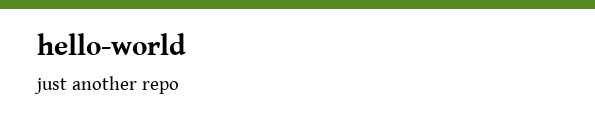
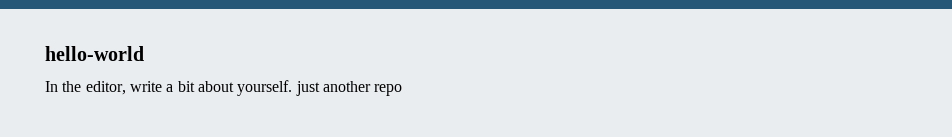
(186, 44) none -> [45,80,293,96] In the editor, write a bit about yourself.

